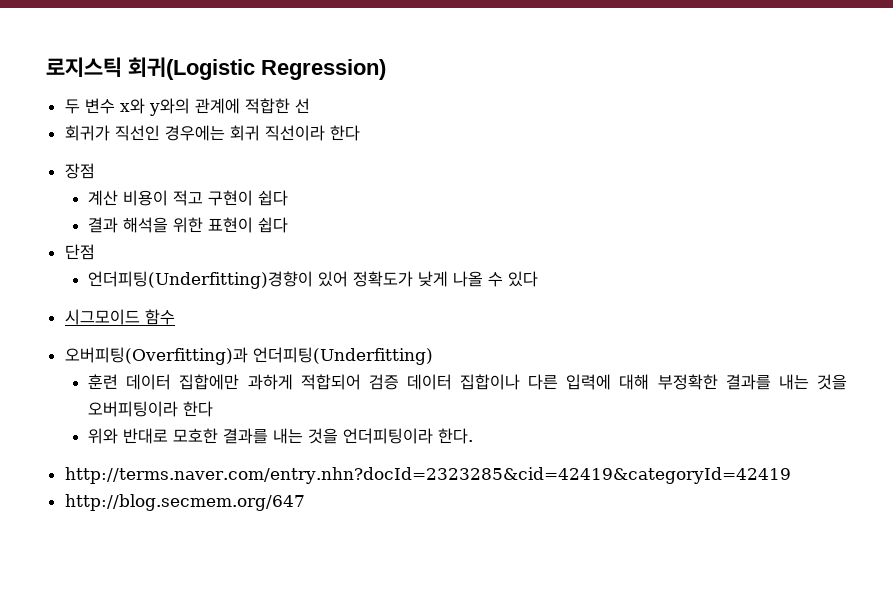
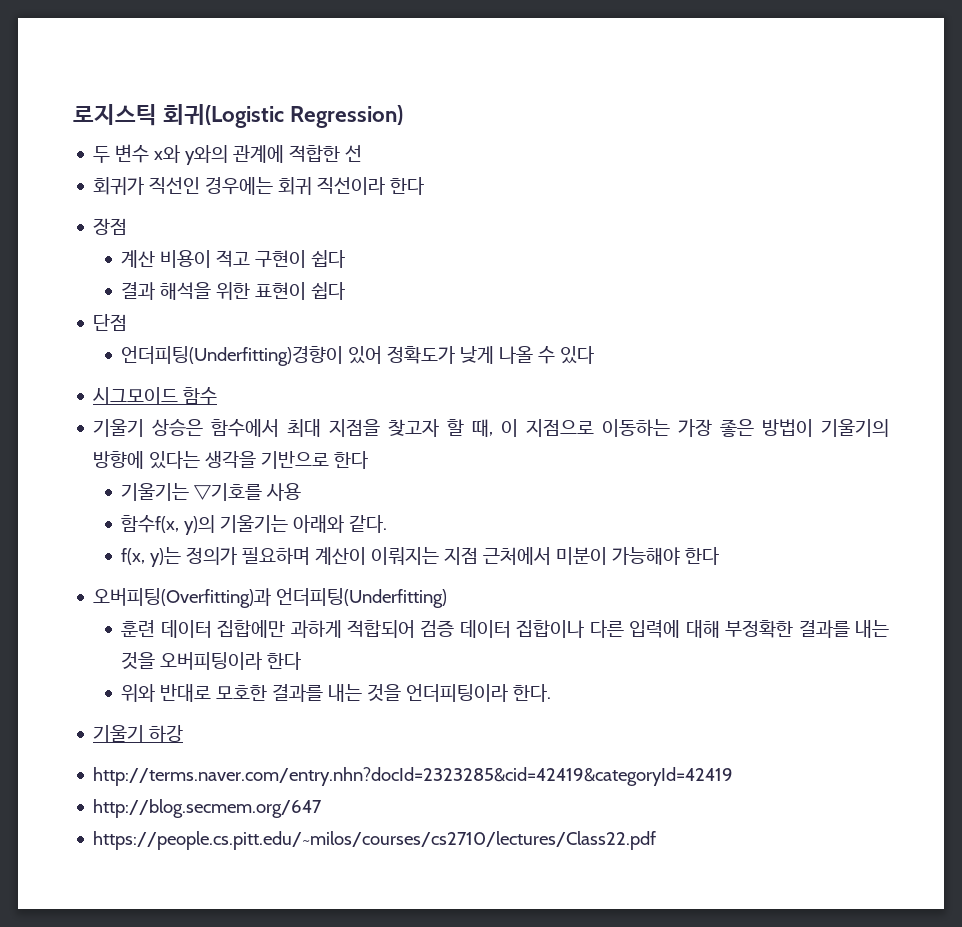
(175, 317) none -> [93,419,890,437] [93,451,369,469] [121,483,302,501] [121,515,388,535] [121,547,720,567] // 기울기 상승은 함수에서 최대 지점을 찾고자 할 때, 이 지점으로 이동하는 가장 좋은 방법이 기울기의 방향에 있다는 생각을 기반으로 한다 // 기울기는 ▽기호를 사용 // 함수f(x, y)의 기울기는 아래와 같다. // f(x, y)는 정의가 필요하며 계산이 이뤄지는 지점 근처에서 미분이 가능해야 한다
(474, 436) none -> [93,725,184,743] // 기울기 하강
(305, 502) none -> [93,831,657,850] // https://people.cs.pitt.edu/~milos/courses/cs2710/lectures/Class22.pdf

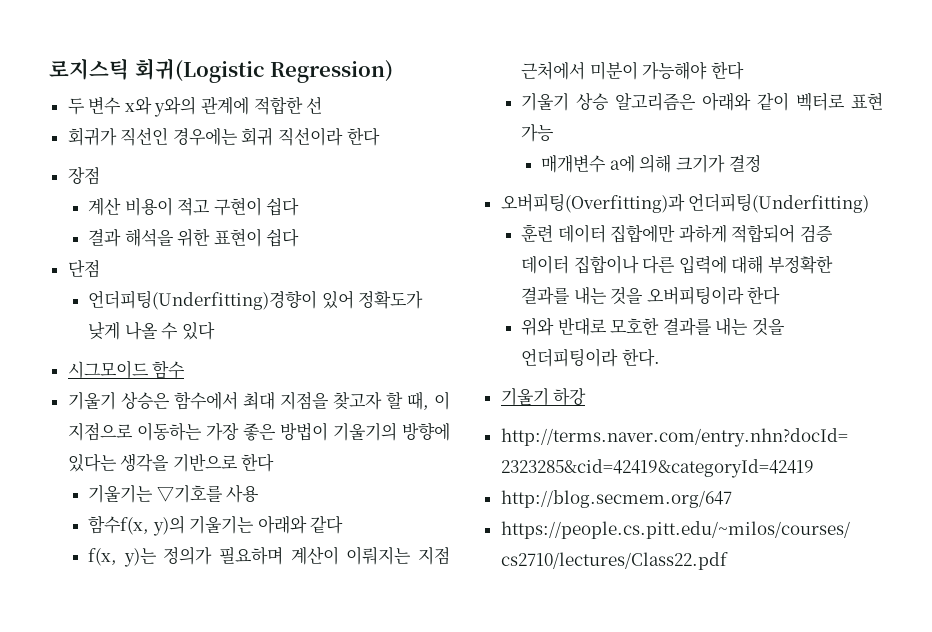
[349,515,388,533] 같다. -> [310,515,344,534] 같다
(720, 556) none -> [520,92,883,111] [520,124,554,142] [541,154,761,173] // 기울기 상승 알고리즘은 아래와 같이 벡터로 표현 가능 // 매개변수 a에 의해 크기가 결정

